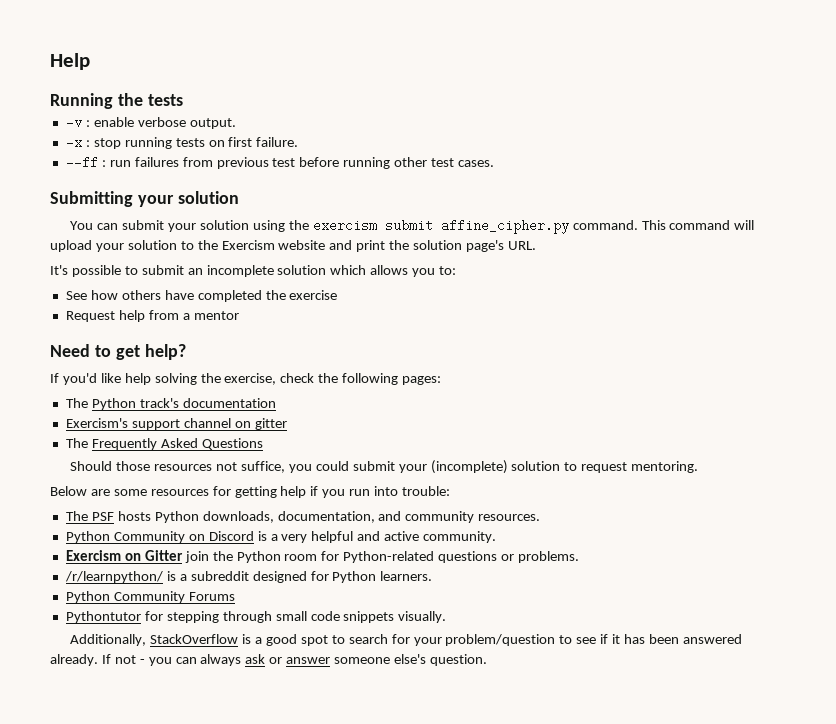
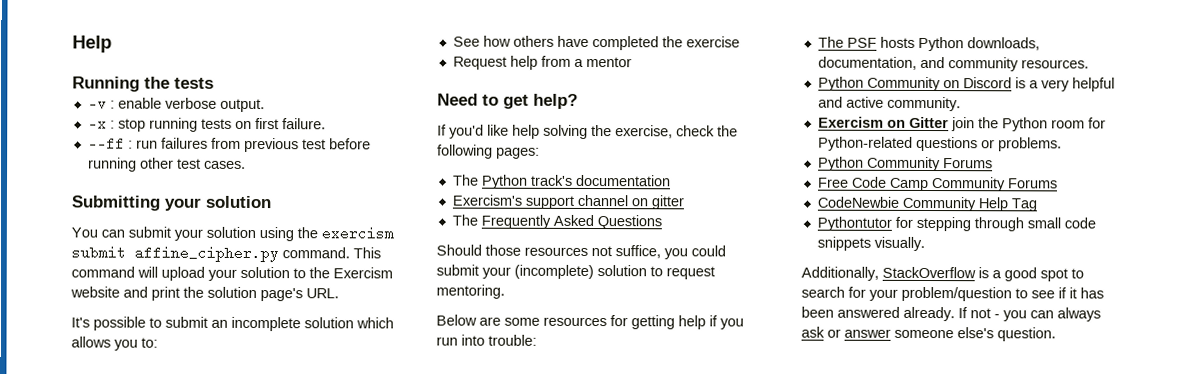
[64,571,433,583] [65,591,235,603] /r/learnpython/ is a subreddit designed for Python learners. // Python Community Forums -> [817,156,993,172] [817,176,1058,192] [816,196,1037,212] Python Community Forums // Free Code Camp Community Forums // CodeNewbie Community Help Tag

